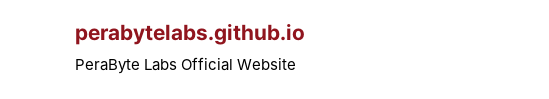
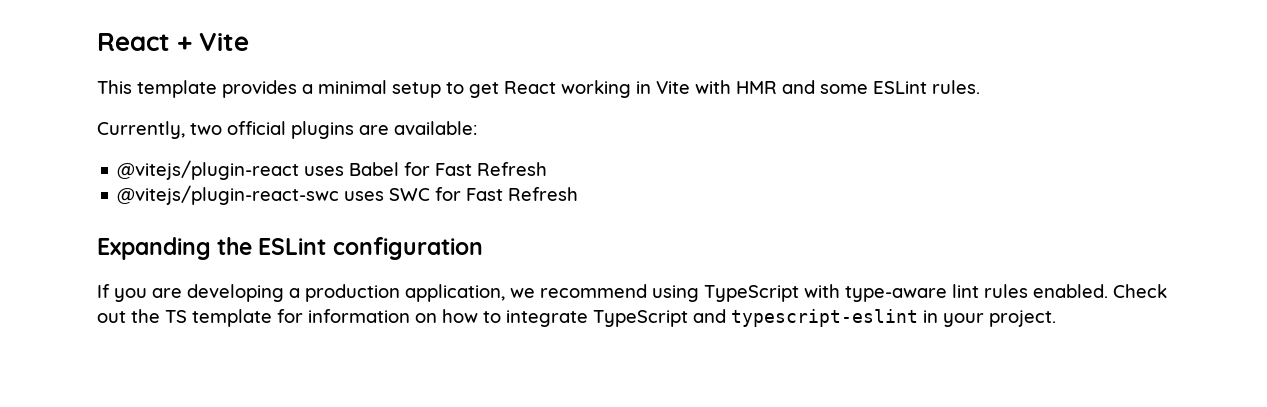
[75,23,305,45] [75,57,297,74] perabytelabs.github.io // PeraByte Labs Official Website -> [97,33,250,51] [97,80,980,98] [97,121,477,139] [117,160,548,180] [117,185,579,205] [97,237,483,260] [97,284,1167,302] [97,309,1056,327] React + Vite // This template provides a minimal setup to get React working in Vite with HMR and some ESLint rules. // Currently, two official plugins are available: // @vitejs/plugin-react uses Babel for Fast Refresh // @vitejs/plugin-react-swc uses SWC for Fast Refresh // Expanding the ESLint configuration // If you are developing a production application, we recommend using TypeScript with type-aware lint rules enabled. Check out the TS template for information on how to integrate TypeScript and typescript-eslint in your project.

